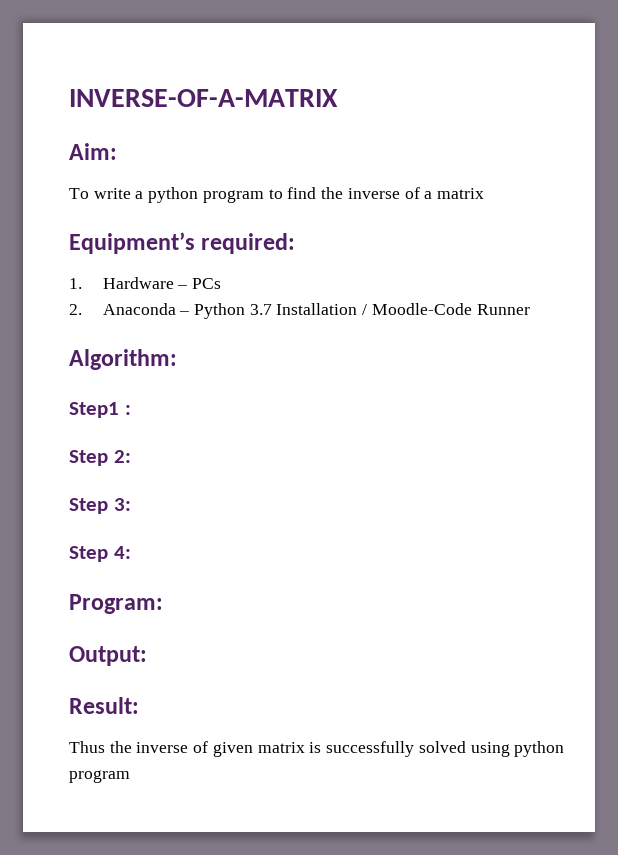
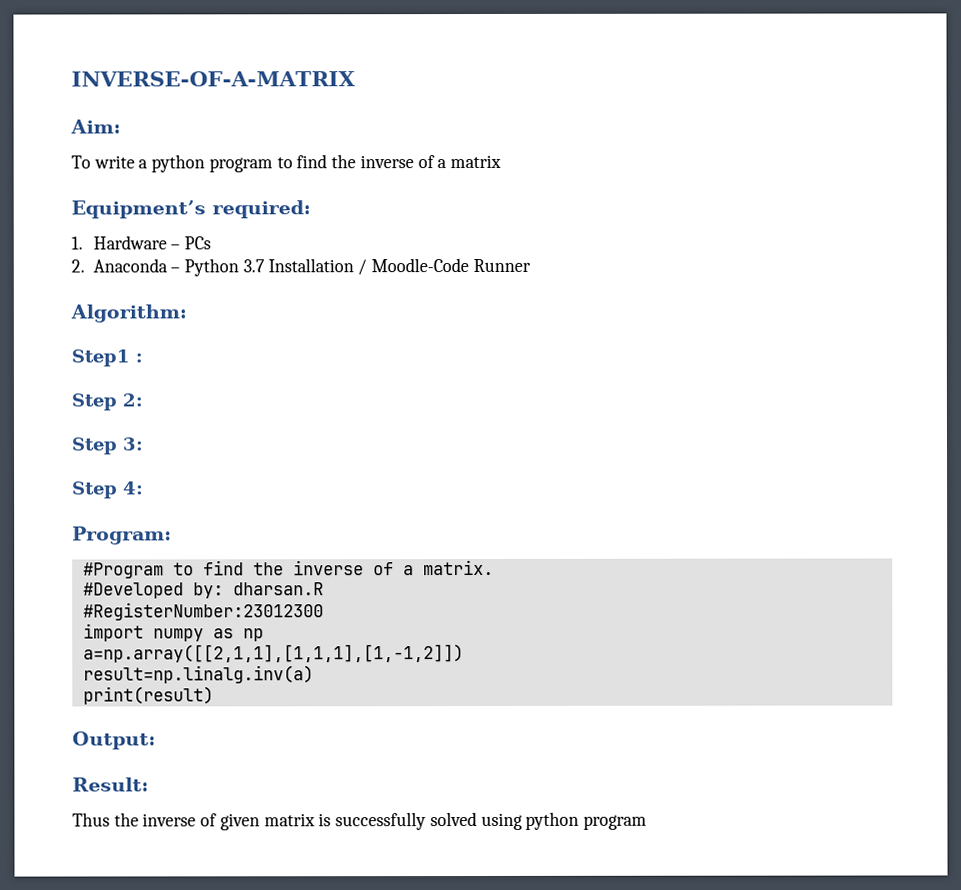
(163, 604) none -> [82,559,494,579] [82,582,324,599] [82,602,324,621] [82,623,264,642] [82,644,464,663] [82,665,314,684] [82,686,214,705] // #Program to find the inverse of a matrix. // #Developed by: dharsan.R // #RegisterNumber:23012300 // import numpy as np // a=np.array([[2,1,1],[1,1,1],[1,-1,2]]) // result=np.linalg.inv(a) // print(result)

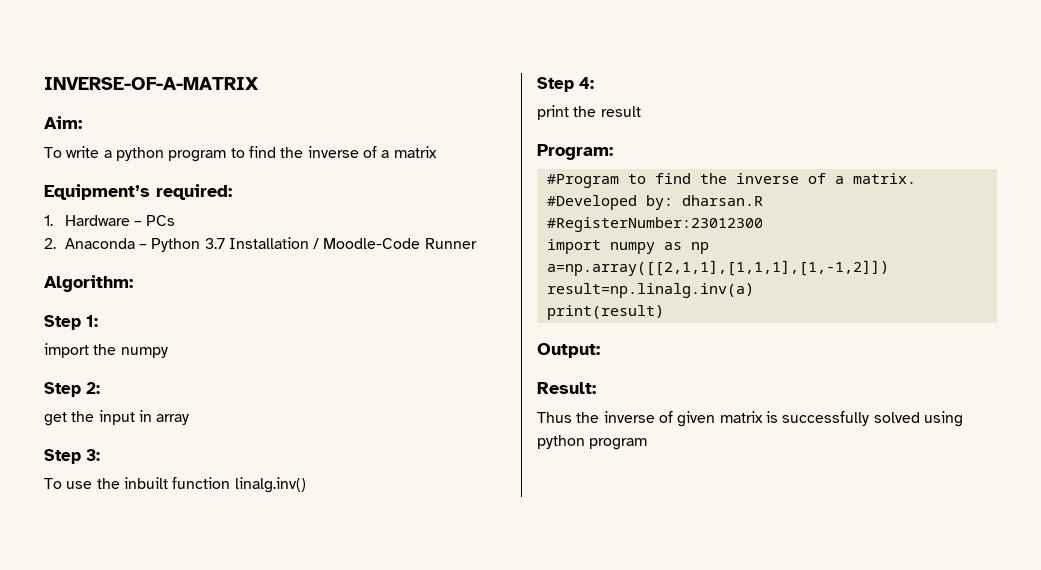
[71,349,143,367] [71,393,143,411] [71,437,144,455] Step1 : // Step 2: // Step 3: -> [44,315,98,330] [44,343,168,358] [44,382,100,397] [44,410,190,426] [44,449,100,464] [44,477,306,493] Step 1: // import the numpy // Step 2: // get the input in array // Step 3: // To use the inbuilt function linalg.inv()
(144, 488) none -> [537,105,641,120] // print the result

